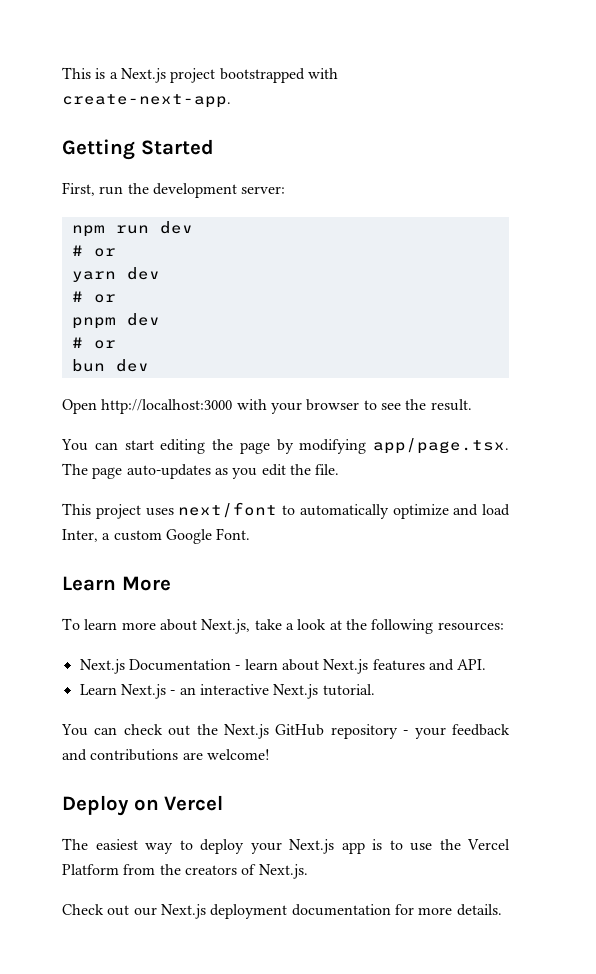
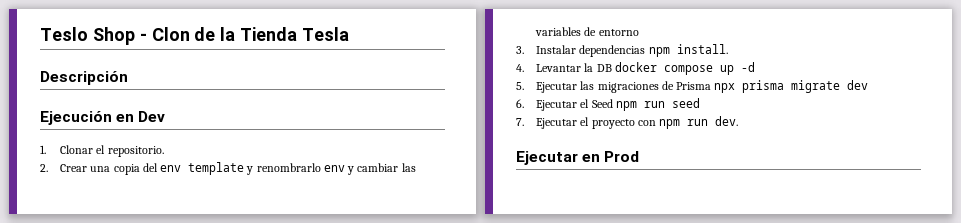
[62,67,338,83] [62,94,231,108] [62,139,214,160] [62,182,286,198] [71,221,193,237] [71,245,116,257] [71,267,160,282] [71,291,116,303] [71,313,160,329] [71,337,116,349] [71,359,149,372] [62,399,472,414] [61,438,509,454] [62,463,340,479] [62,502,510,519] [62,528,251,544] [62,576,171,591] [62,618,504,634] [79,659,487,674] [79,684,375,699] [61,724,510,739] [62,749,270,761] [62,795,224,816] [62,838,510,854] [62,864,308,879] [62,904,502,919] This is a Next.js project bootstrapped with create-next-app. // Getting Started // First, run the development server: // npm run dev // # or // yarn dev // # or // pnpm dev // # or // bun dev // Open http://localhost:3000 with your browser to see the result. // You can start editing the page by modifying app/page.tsx. The page auto-updates as you edit the file. // This project uses next/font to automatically optimize and load Inter, a custom Google Font. // Learn More // To learn more about Next.js, take a look at the following resources: // Next.js Documentation - learn about Next.js features and API. // Learn Next.js - an interactive Next.js tutorial. // You can check out the Next.js GitHub repository - your feedback and contributions are welcome! // Deploy on Vercel // The easiest way to deploy your Next.js app is to use the Vercel Platform from the creators of Next.js. // Check out our Next.js deployment documentation for more details. -> [40,27,350,45] [40,71,128,85] [40,111,166,125] [40,145,164,157] [40,162,416,175] [535,27,639,36] [516,44,728,57] [516,62,755,75] [516,80,869,93] [516,98,700,111] [516,116,739,129] [516,151,640,165] Teslo Shop - Clon de la Tienda Tesla // Descripción // Ejecución en Dev // 1. Clonar el repositorio. // 2. Crear una copia del env template y renombrarlo env y cambiar las variables de entorno // 3. Instalar dependencias npm install. // 4. Levantar la DB docker compose up -d // 5. Ejecutar las migraciones de Prisma npx prisma migrate dev // 6. Ejecutar el Seed npm run seed // 7. Ejecutar el proyecto con npm run dev. // Ejecutar en Prod

